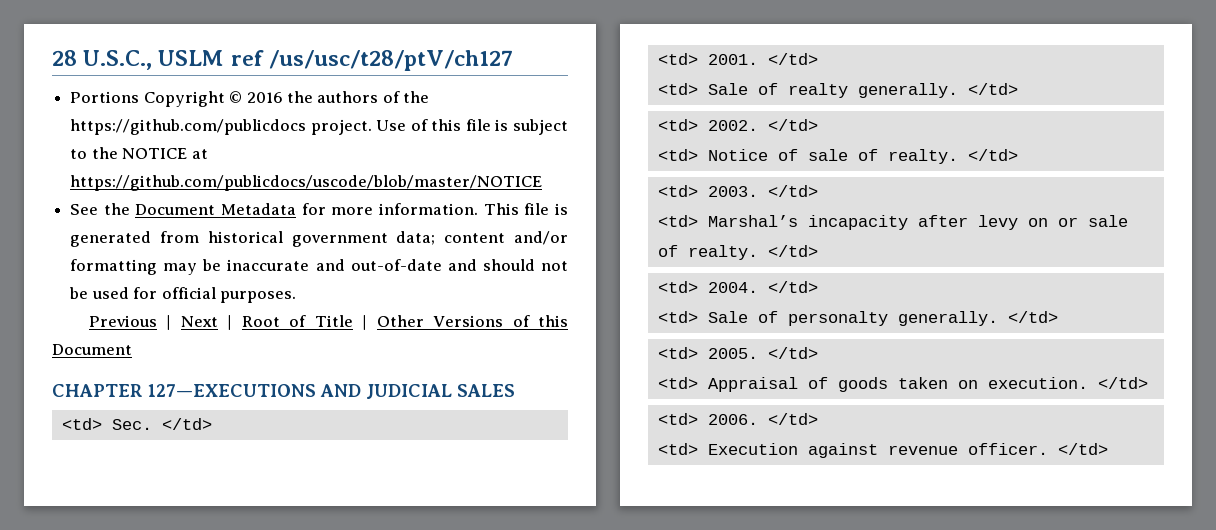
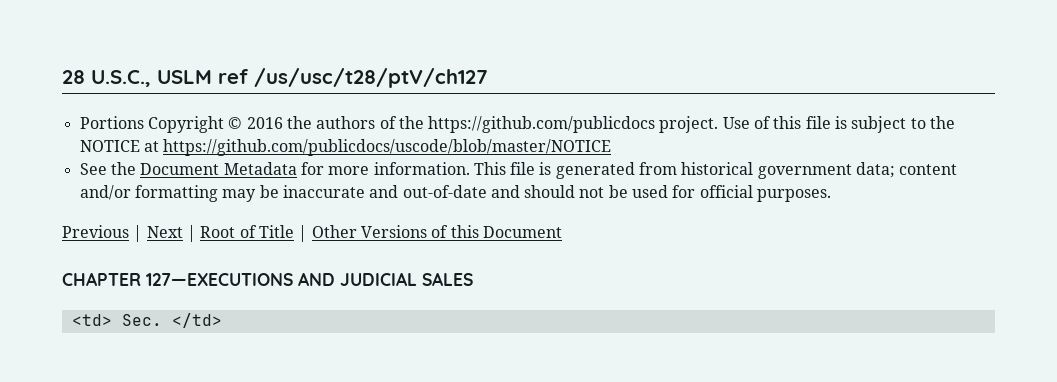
[657,53,818,65] [657,83,1018,98] [657,119,818,131] [657,149,1018,164] [657,185,818,197] [657,215,1128,230] [657,245,818,260] [657,281,818,293] [657,311,1058,326] [657,347,818,359] [657,377,1148,392] [657,413,818,425] [657,443,1108,458] // <td> 2001. </td> // <td> Sale of realty generally. </td> // <td> 2002. </td> // <td> Notice of sale of realty. </td> // <td> 2003. </td> // <td> Marshal’s incapacity after levy on or sale of realty. </td> // <td> 2004. </td> // <td> Sale of personalty generally. </td> // <td> 2005. </td> // <td> Appraisal of goods taken on execution. </td> // <td> 2006. </td> // <td> Execution against revenue officer. </td> -> (222, 320) none

